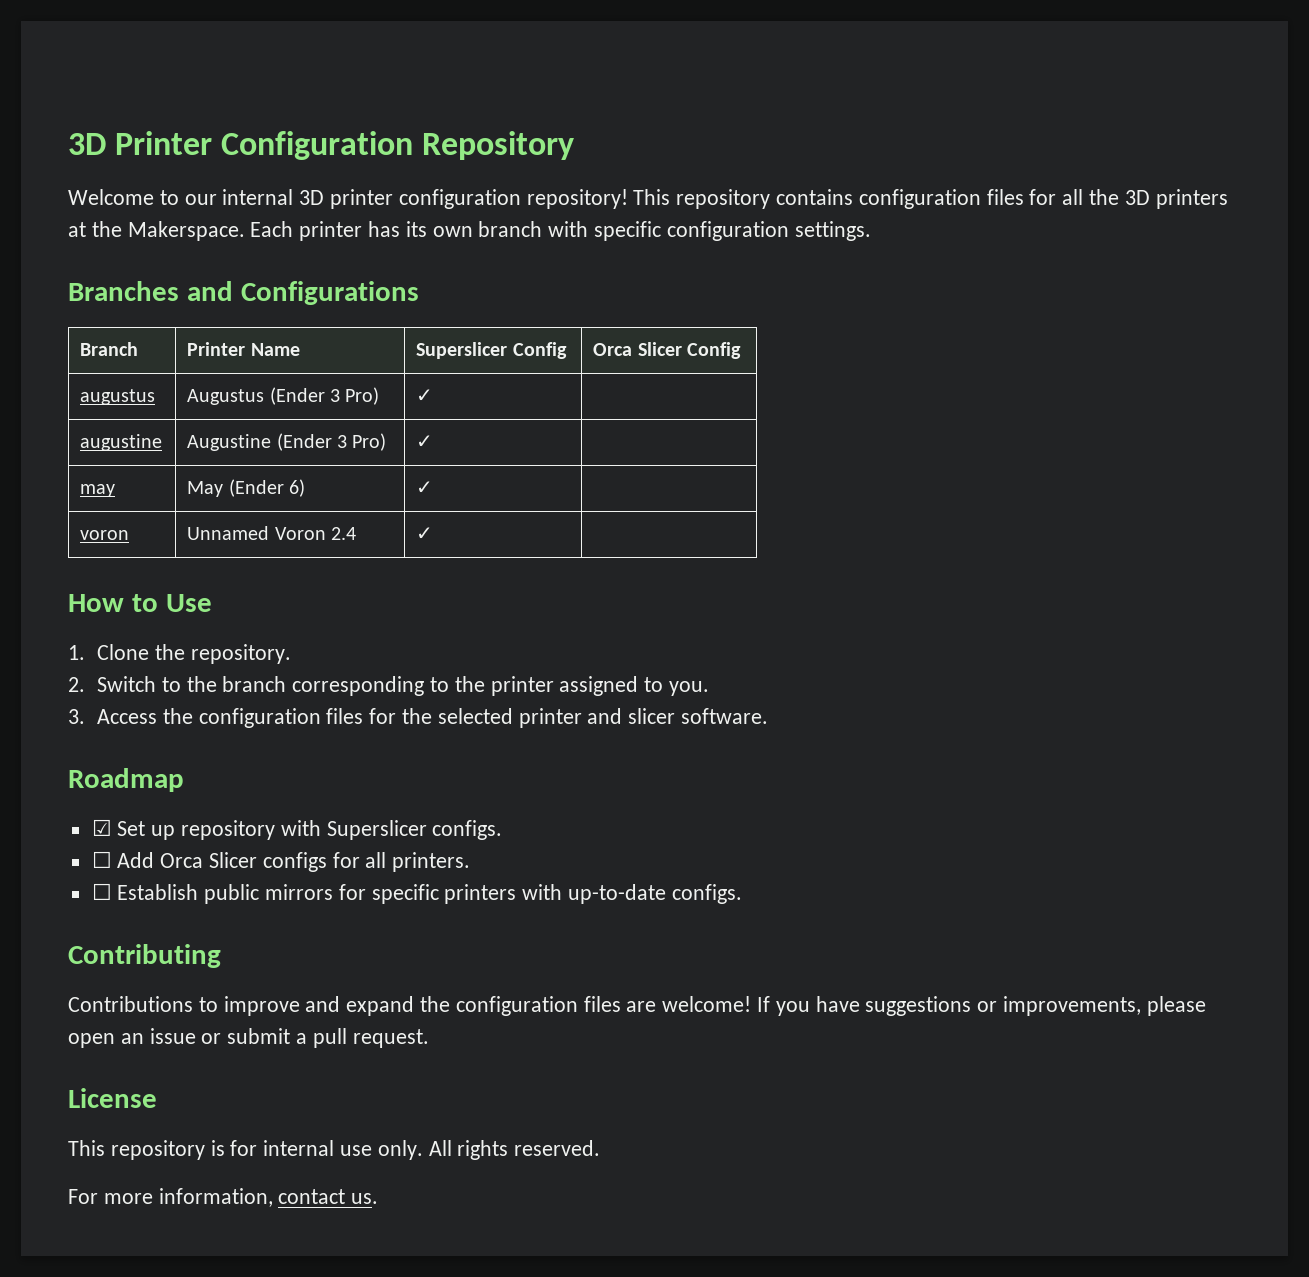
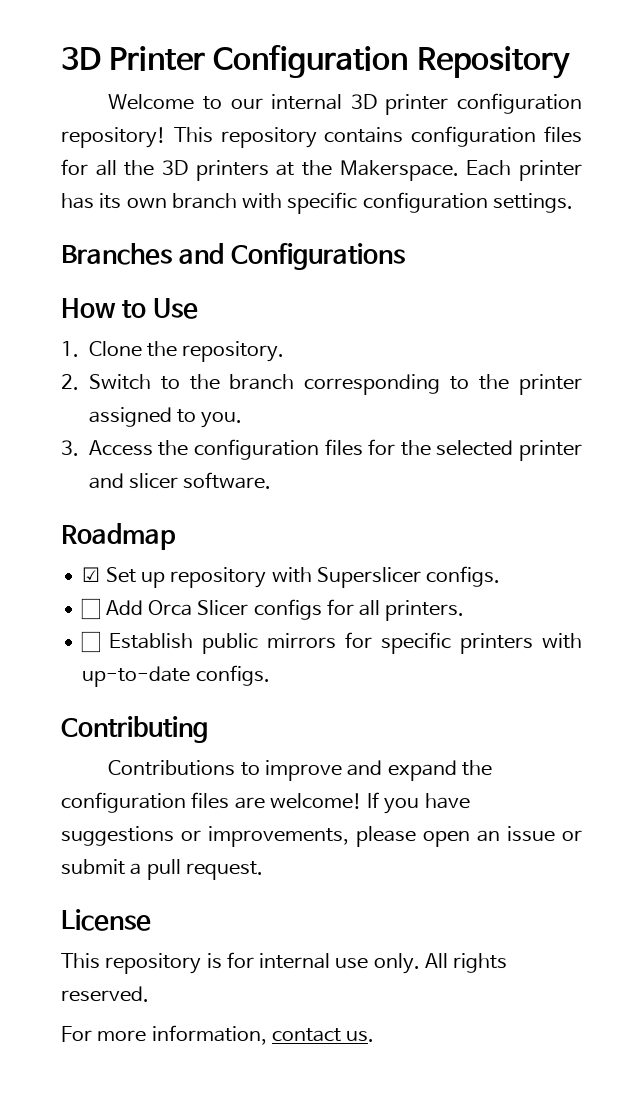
[80,342,139,356] [187,342,300,356] [416,342,567,359] [593,342,741,359] [80,389,156,405] [187,387,380,405] [416,389,434,402] [80,434,163,451] [187,433,387,451] [416,435,434,448] [80,484,116,497] [187,479,305,497] [416,481,434,494] [80,530,130,540] [187,526,356,540] [416,527,434,540] // Branch | Printer Name | Superslicer Config | Orca Slicer Config // augustus | Augustus (Ender 3 Pro) | ✓ | // augustine | Augustine (Ender 3 Pro) | ✓ | // may | May (Ender 6) | ✓ | // voron | Unnamed Voron 2.4 | ✓ | -> (406, 256) none

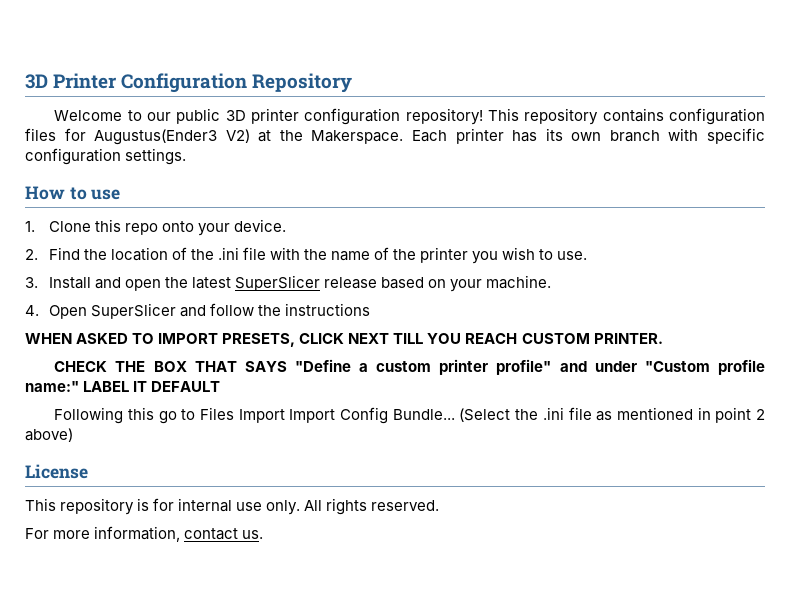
[271,94,343,110] internal -> [176,108,221,124] public
[95,160,269,181] all the 3D printers -> [94,129,250,145] Augustus(Ender3 V2)
[61,243,406,270] // Branches and Configurations -> (187, 156) none
[153,298,199,319] Use -> [91,189,121,200] use
[147,341,285,362] [61,374,582,395] [88,407,243,428] [61,439,582,461] [88,472,272,489] [61,523,175,550] [82,566,501,588] [81,598,465,621] [81,631,583,654] [82,665,270,687] [61,716,208,743] [108,760,492,781] [61,792,470,814] [61,826,582,847] [61,859,263,880] the repository. // 2. Switch to the branch corresponding to the printer assigned to you. // 3. Access the configuration files for the selected printer and slicer software. // Roadmap // ☑ Set up repository with Superslicer configs. // ☐ Add Orca Slicer configs for all printers. // ☐ Establish public mirrors for specific printers with up-to-date configs. // Contributing // Contributions to improve and expand the configuration files are welcome! If you have suggestions or improvements, please open an issue or submit a pull request. -> [94,219,286,236] [25,247,588,264] [25,275,552,292] [25,303,370,319] [25,333,663,347] [54,359,765,375] [25,381,221,392] [54,407,766,424] [25,428,73,442] this repo onto your device. // 2. Find the location of the .ini file with the name of the printer you wish to use. // 3. Install and open the latest SuperSlicer release based on your machine. // 4. Open SuperSlicer and follow the instructions // WHEN ASKED TO IMPORT PRESETS, CLICK NEXT TILL YOU REACH CUSTOM PRINTER. // CHECK THE BOX THAT SAYS "Define a custom printer profile" and under "Custom profile name:" LABEL IT DEFAULT // Following this go to Files Import Import Config Bundle... (Select the .ini file as mentioned in point 2 above)

